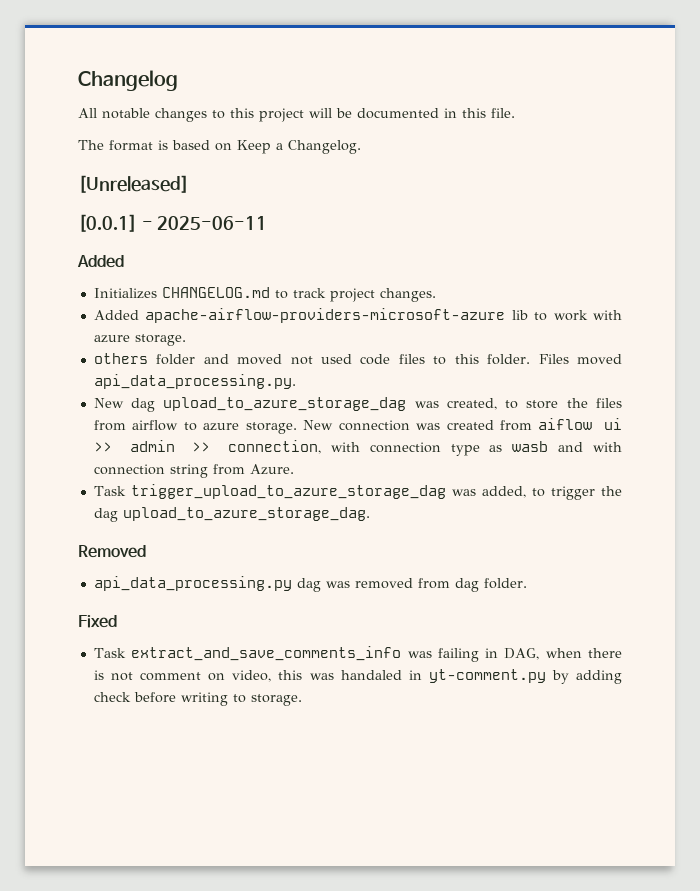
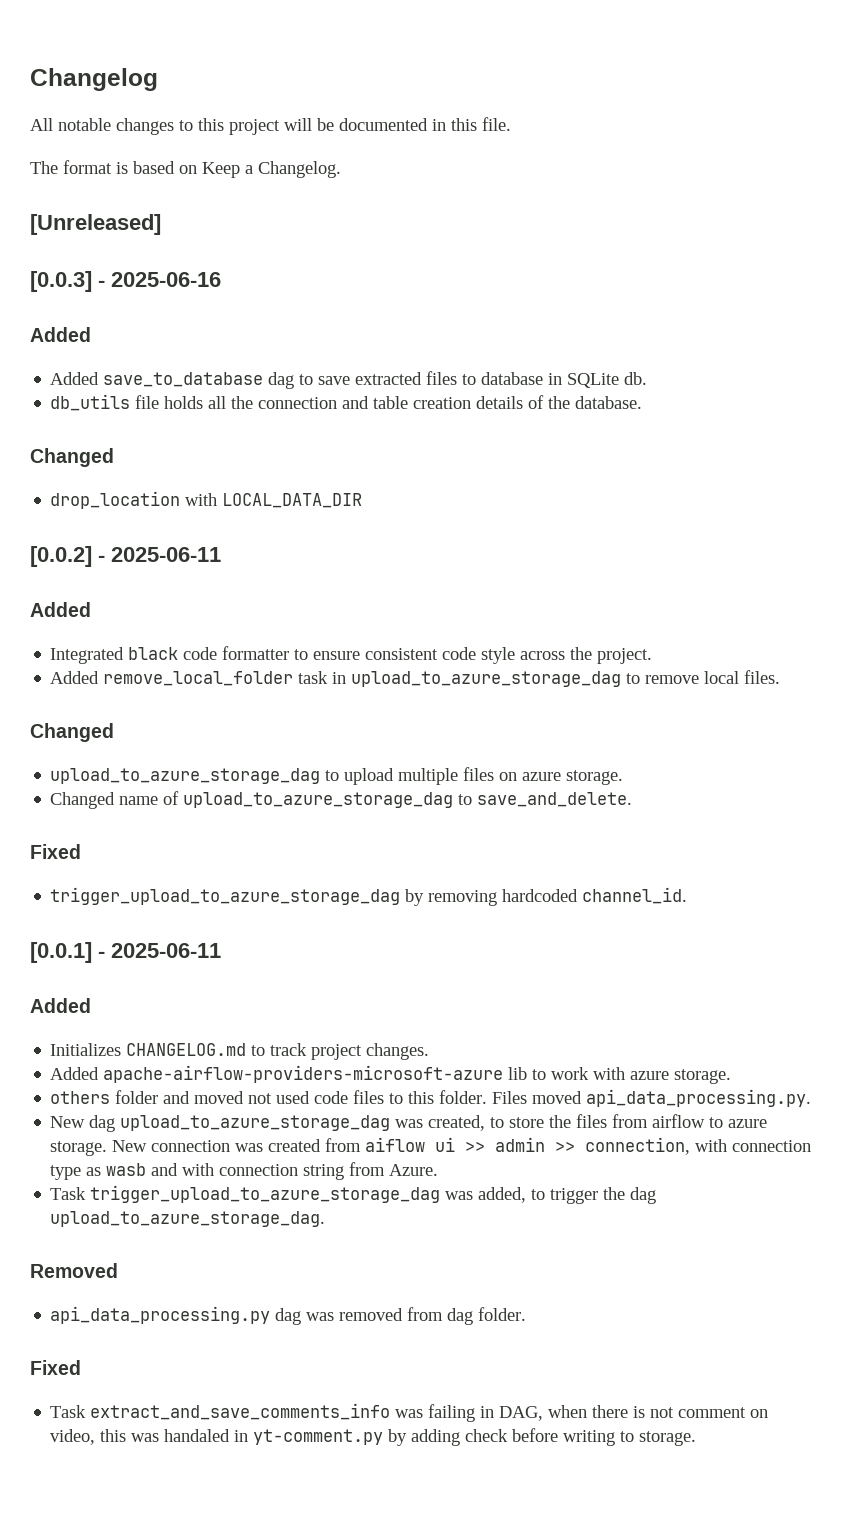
(189, 184) none -> [30,271,221,292] [30,327,91,342] [50,371,648,389] [50,394,643,411] [30,448,114,467] [50,491,363,509] [30,546,221,567] [30,602,91,617] [50,646,653,664] [50,670,781,687] [30,723,114,742] [50,767,624,785] [50,791,633,809] [30,844,81,859] [50,887,688,906] // [0.0.3] - 2025-06-16 // Added // Added save_to_database dag to save extracted files to database in SQLite db. // db_utils file holds all the connection and table creation details of the database. // Changed // drop_location with LOCAL_DATA_DIR // [0.0.2] - 2025-06-11 // Added // Integrated black code formatter to ensure consistent code style across the project. // Added remove_local_folder task in upload_to_azure_storage_dag to remove local files. // Changed // upload_to_azure_storage_dag to upload multiple files on azure storage. // Changed name of upload_to_azure_storage_dag to save_and_delete. // Fixed // trigger_upload_to_azure_storage_dag by removing hardcoded channel_id.

